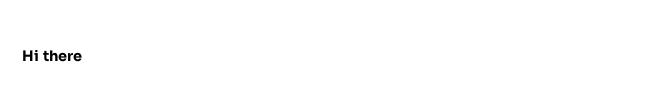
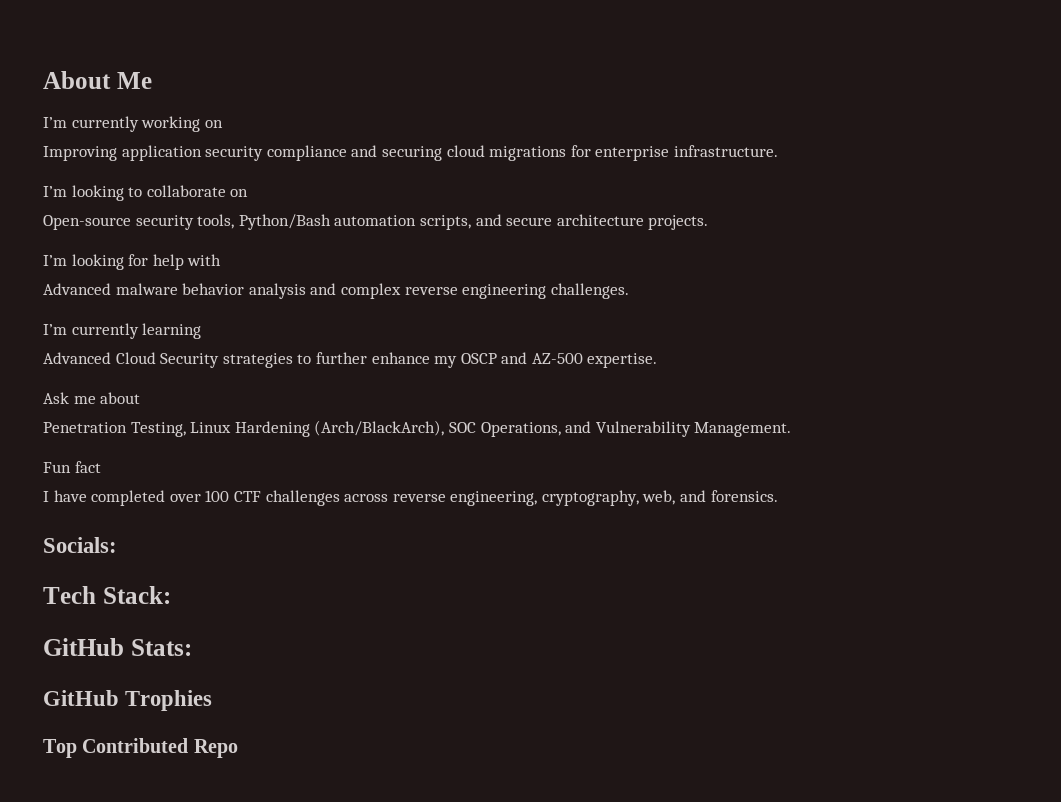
[22,49,82,62] Hi there -> [43,71,152,89] [43,116,223,132] [43,145,778,161] [43,185,249,201] [43,214,709,230] [43,254,222,270] [43,283,629,299] [43,323,202,339] [43,352,658,368] [43,392,141,404] [43,420,792,437] [43,461,101,473] [43,490,778,506] [43,537,117,553] [43,586,171,604] [43,638,192,656] [43,690,213,711] [43,738,238,758] About Me // I’m currently working on // Improving application security compliance and securing cloud migrations for enterprise infrastructure. // I’m looking to collaborate on // Open-source security tools, Python/Bash automation scripts, and secure architecture projects. // I’m looking for help with // Advanced malware behavior analysis and complex reverse engineering challenges. // I’m currently learning // Advanced Cloud Security strategies to further enhance my OSCP and AZ-500 expertise. // Ask me about // Penetration Testing, Linux Hardening (Arch/BlackArch), SOC Operations, and Vulnerability Management. // Fun fact // I have completed over 100 CTF challenges across reverse engineering, cryptography, web, and forensics. // Socials: // Tech Stack: // GitHub Stats: // GitHub Trophies // Top Contributed Repo

